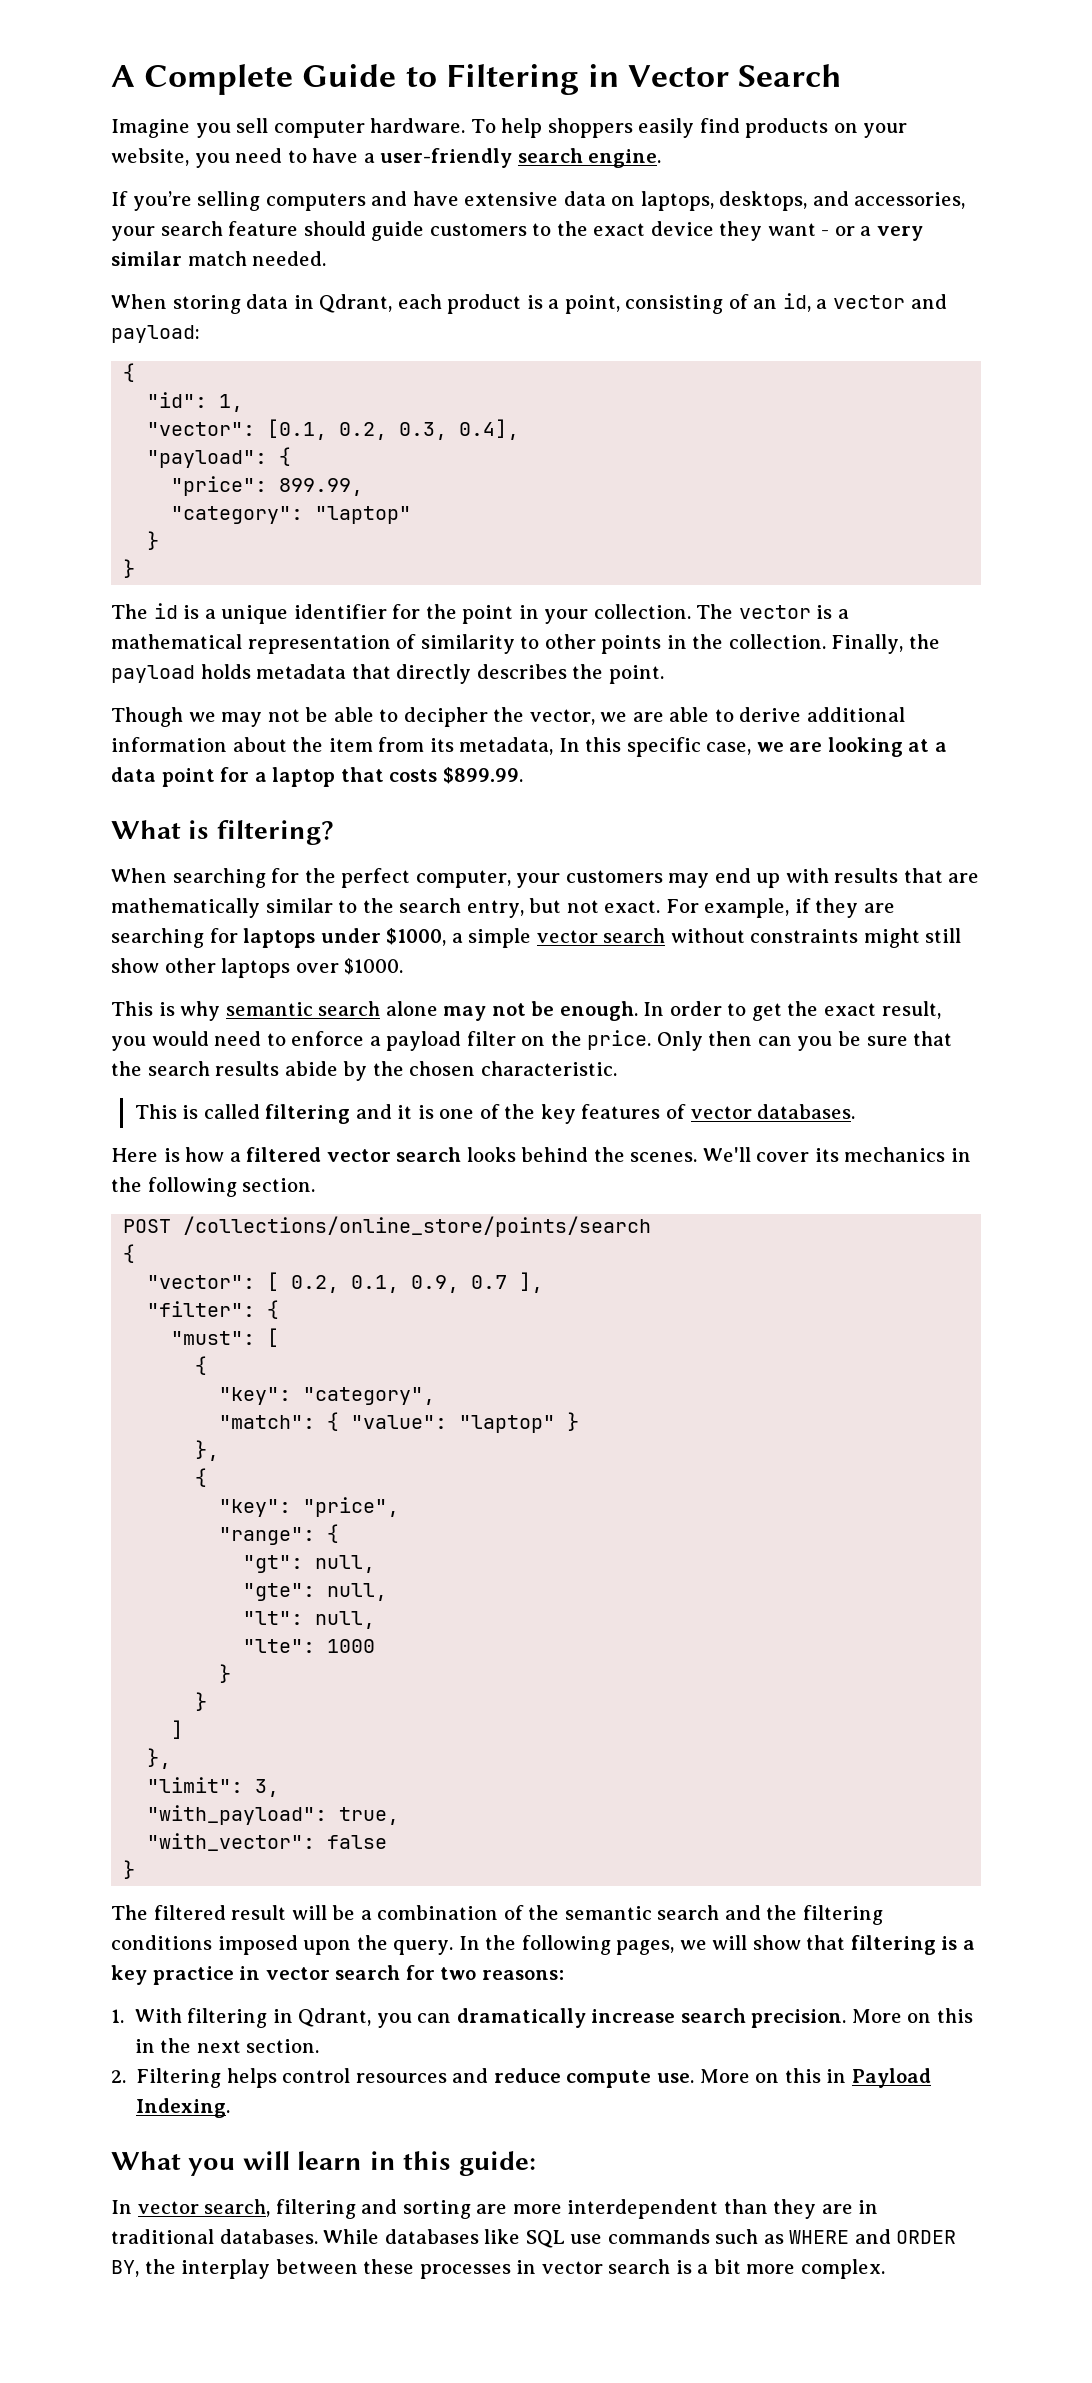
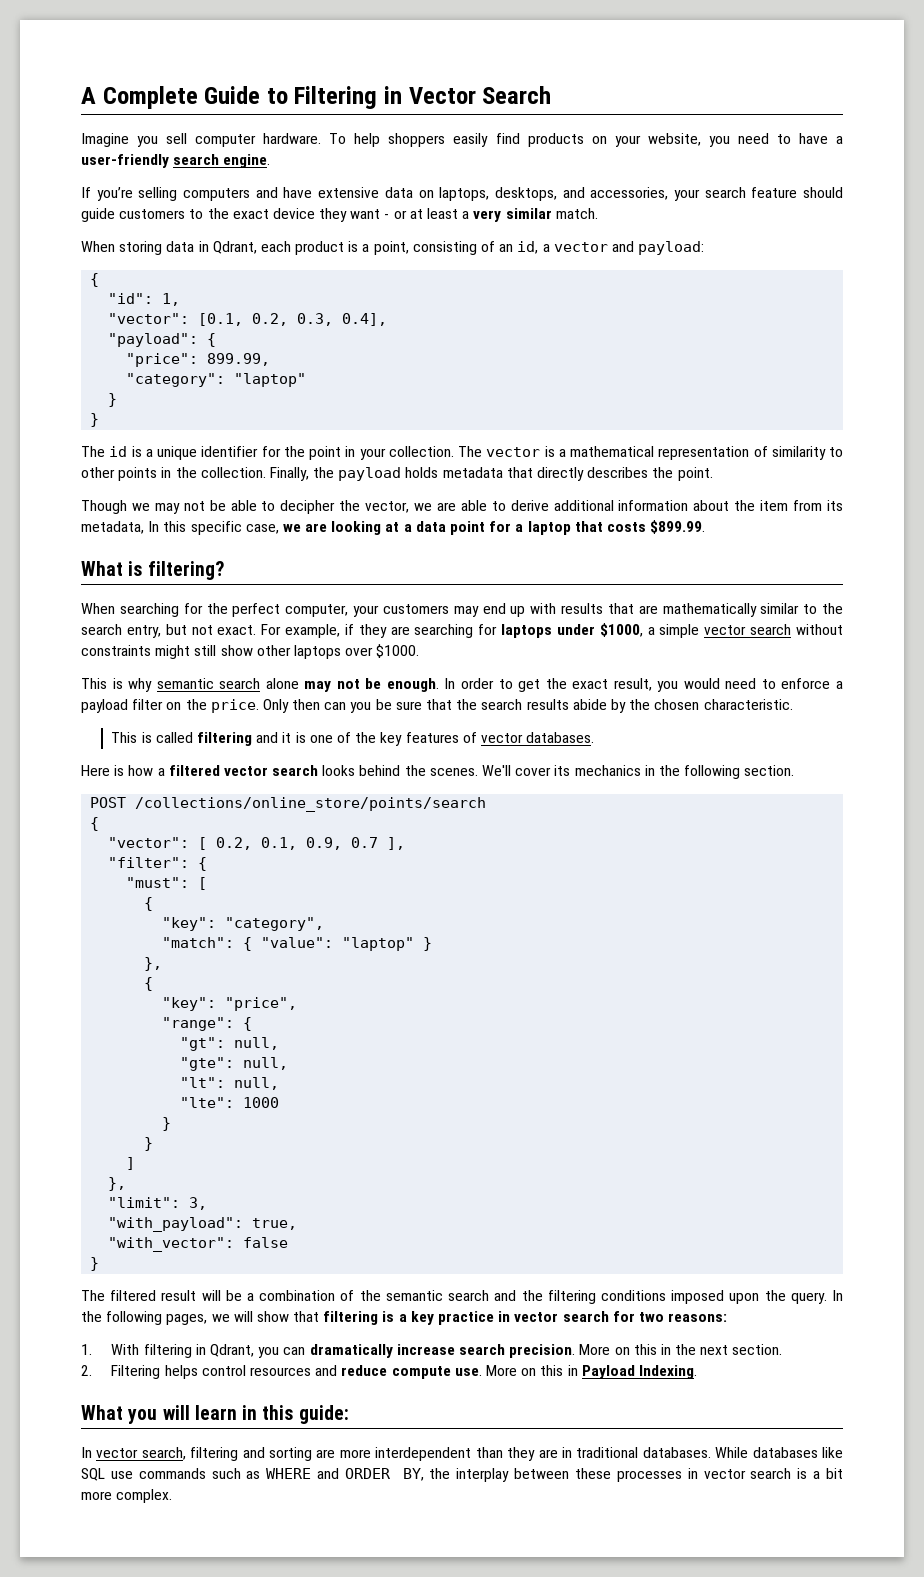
(855, 231) none -> [409,208,459,219] at least
[187,251,327,266] match needed. -> [555,208,598,219] match.

